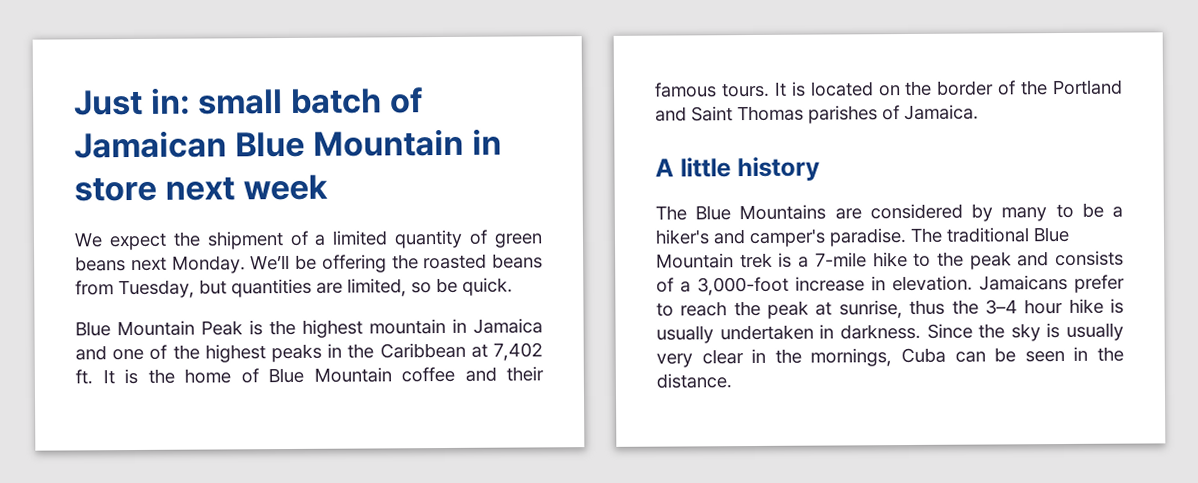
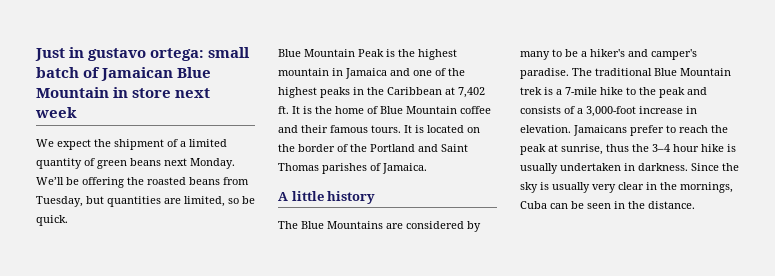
[150,87,191,115] in: -> [69,47,205,61] in gustavo ortega:

